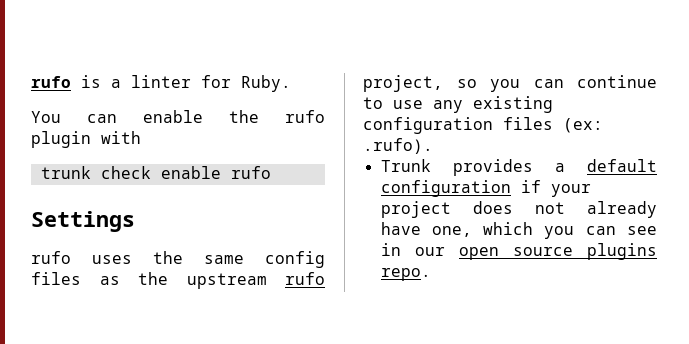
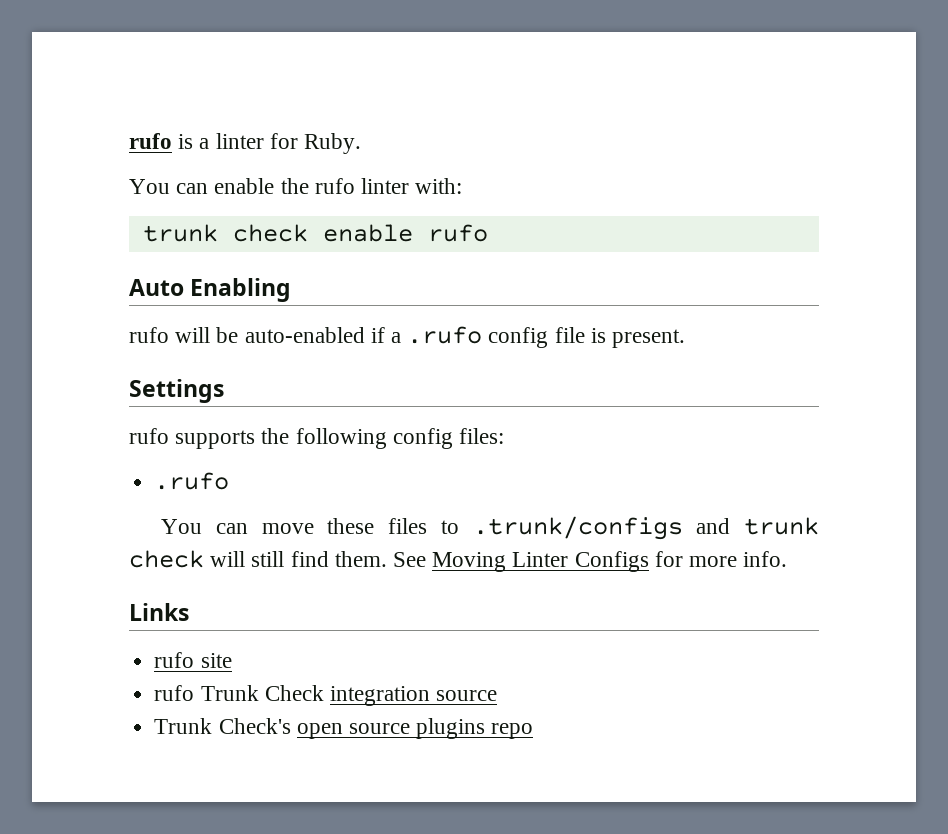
[31,131,141,148] plugin with -> [361,178,463,194] linter with:
[31,211,135,232] [31,251,325,268] [31,272,325,289] [363,75,657,92] [363,96,553,113] [363,117,603,134] [363,138,433,154] [380,159,657,176] [380,180,591,197] [380,201,657,218] [380,222,657,239] [380,243,445,256] Settings // rufo uses the same config files as the upstream rufo project, so you can continue to use any existing configuration files (ex: .rufo). // Trunk provides a default configuration if your project does not already have one, which you can see in our -> [129,278,292,302] [129,326,686,348] [129,379,224,403] [129,428,505,449] [154,472,230,490] [161,516,819,540] [129,550,788,572] [129,603,189,621] [154,652,232,668] [154,685,498,706] [154,718,291,734] Auto Enabling // rufo will be auto-enabled if a .rufo config file is present. // Settings // rufo supports the following config files: // .rufo // You can move these files to .trunk/configs and trunk check will still find them. See Moving Linter Configs for more info. // Links // rufo site // rufo Trunk Check integration source // Trunk Check's
[380,268,431,281] repo. -> [491,723,534,739] repo

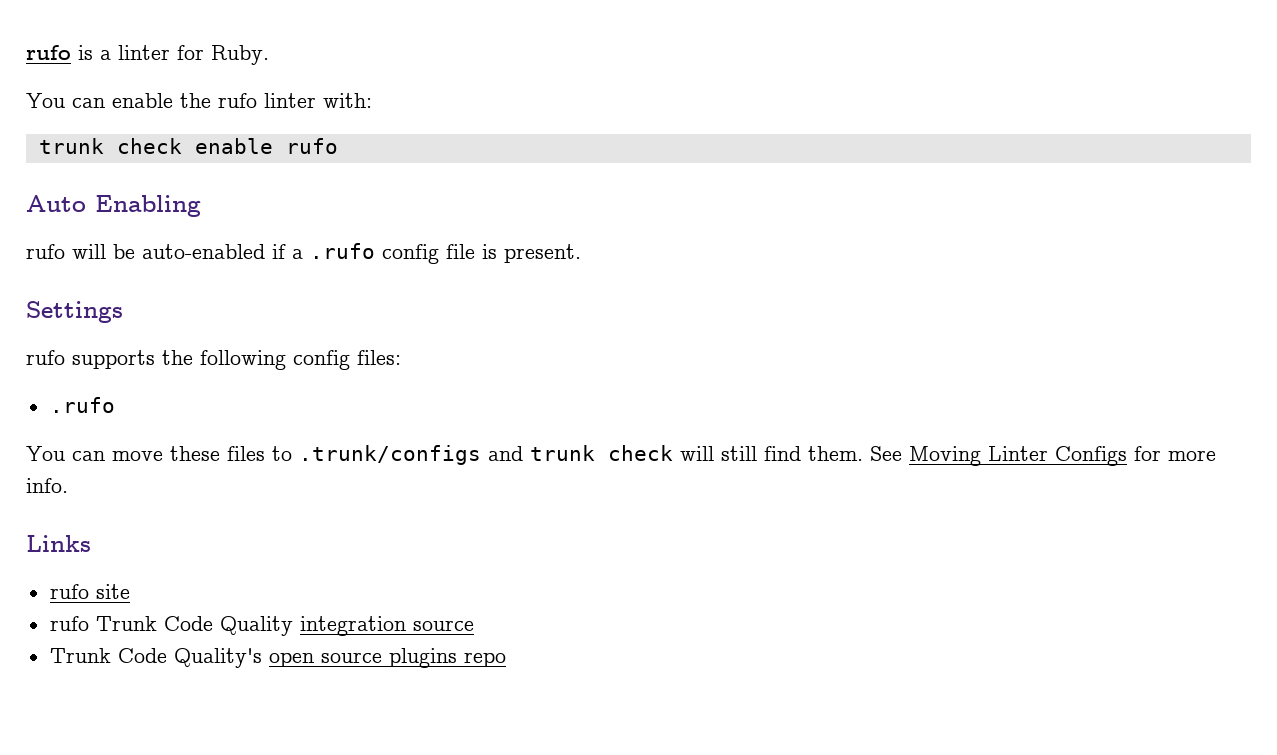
[264,685,324,701] Check -> [163,616,293,636] Code Quality
[218,718,291,734] Check's -> [117,648,262,668] Code Quality's

